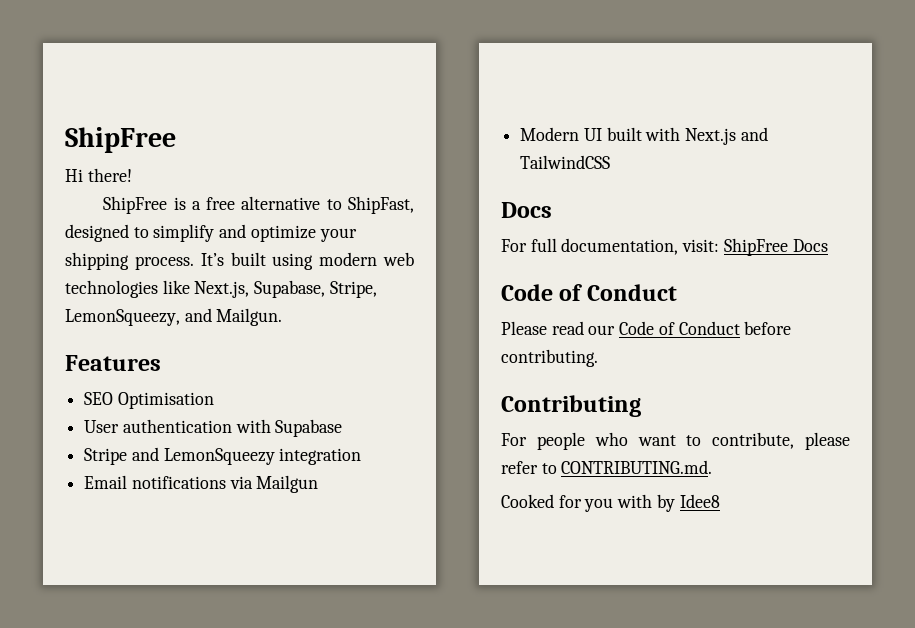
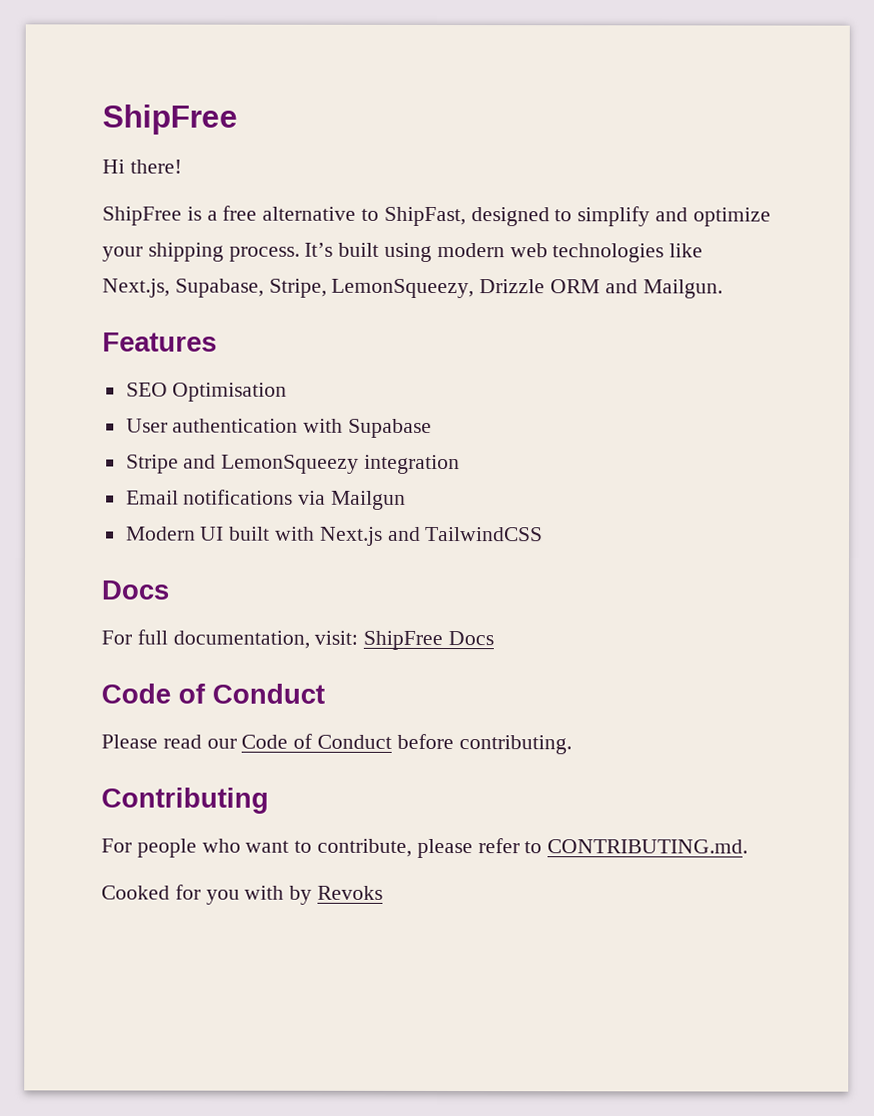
(180, 317) none -> [479,279,601,294] Drizzle ORM
[679,494,720,508] Idee8 -> [317,885,384,900] Revoks

